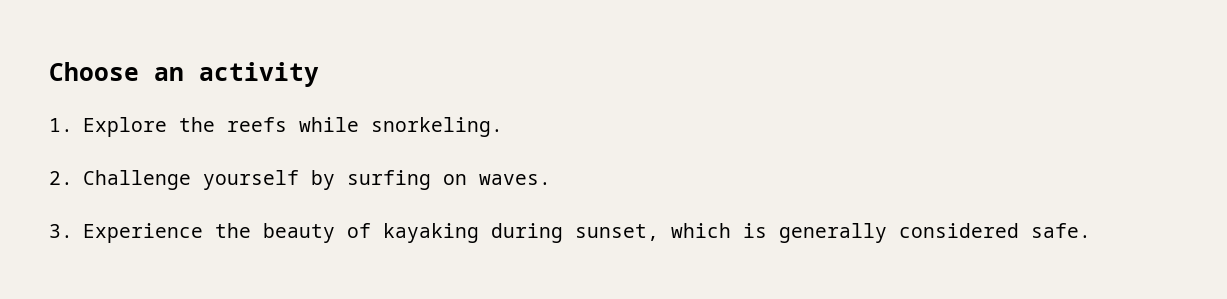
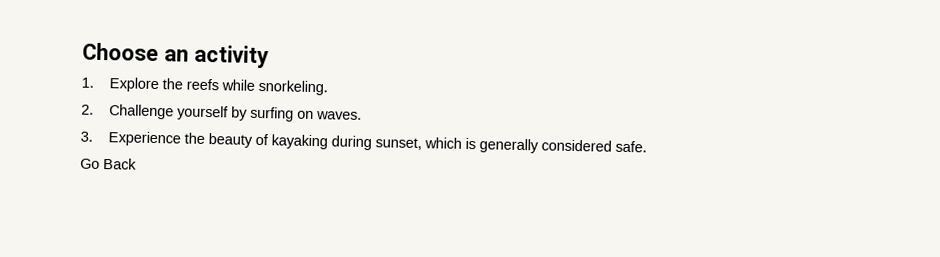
(1091, 230) none -> [80,158,137,170] // Go Back

